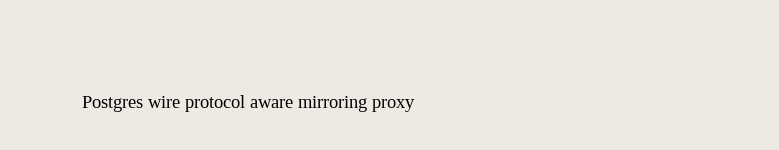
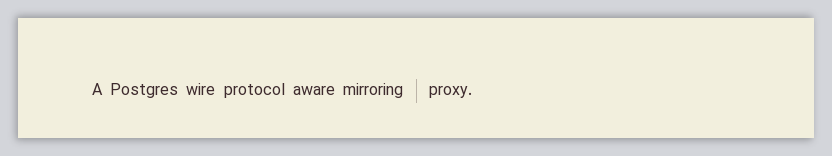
(82, 104) none -> [92,83,103,95] A
[372,99,415,112] proxy -> [429,86,472,98] proxy.

